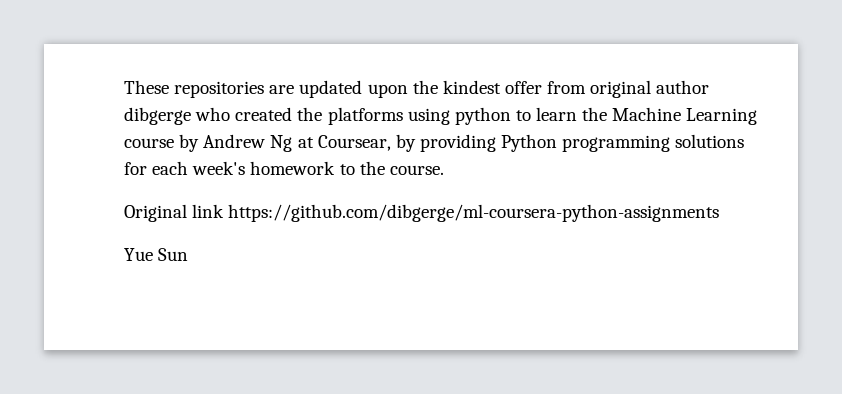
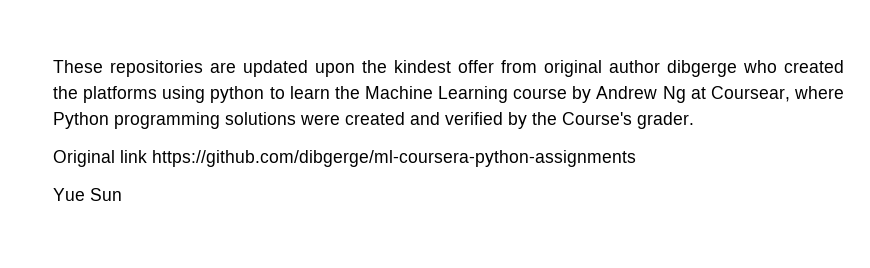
[395,134,496,152] by providing -> [793,86,844,99] where
[124,161,444,175] for each week's homework to the course. -> [300,112,694,129] were created and verified by the Course's grader.

